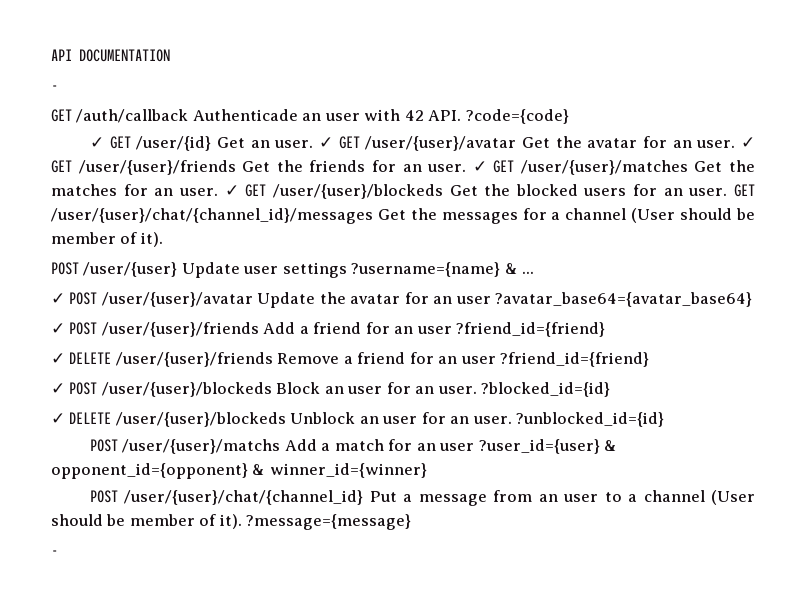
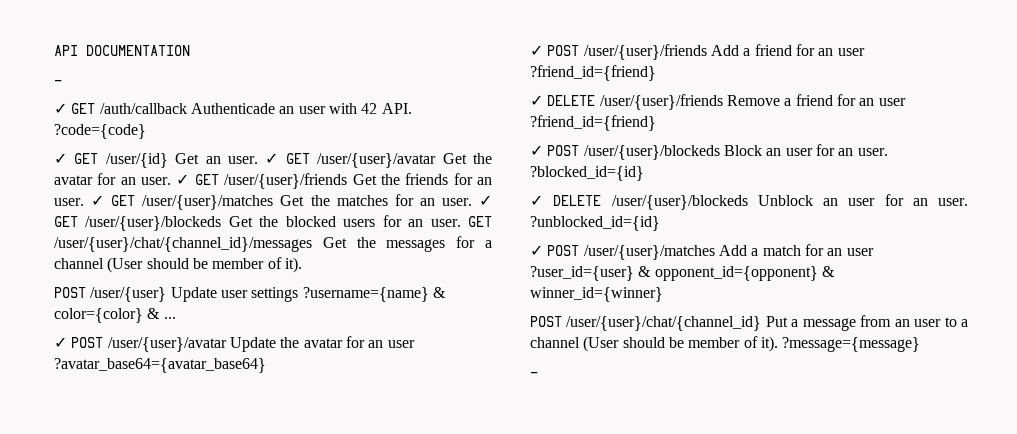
(58, 88) none -> [54,103,67,114] ✓
(518, 268) none -> [54,308,161,323] color={color} &
[89,439,281,454] POST /user/{user}/matchs -> [530,245,715,260] ✓ POST /user/{user}/matches

